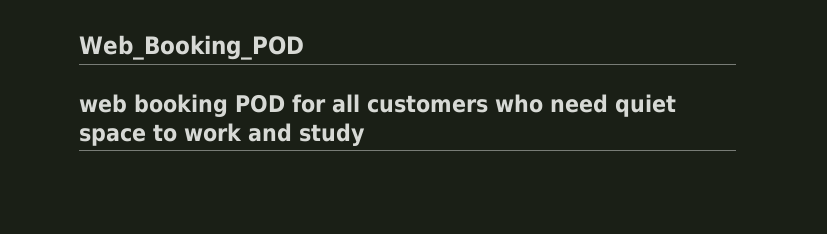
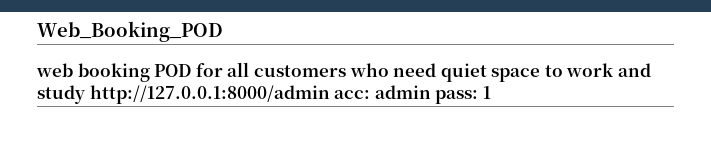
(365, 134) none -> [89,85,491,104] http://127.0.0.1:8000/admin acc: admin pass: 1

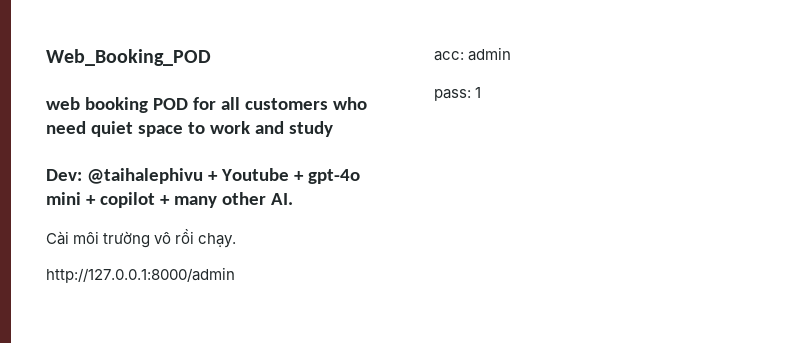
(85, 94) none -> [46,168,360,184] [46,192,293,208] [46,229,237,248] // Dev: @taihalephivu + Youtube + gpt-4o mini + copilot + many other AI. // Cài môi trường vô rồi chạy. //
(330, 94) none -> (235, 275) //
(431, 92) none -> (512, 54) //

